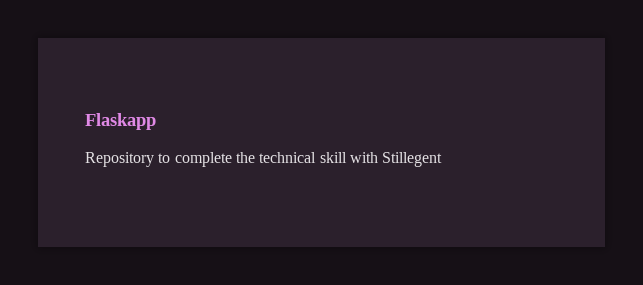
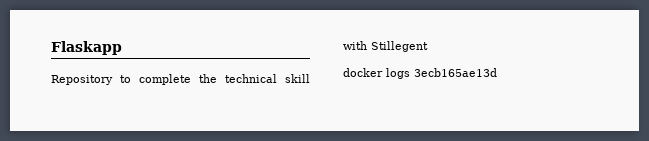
(443, 159) none -> [343,68,497,79] // docker logs 3ecb165ae13d

